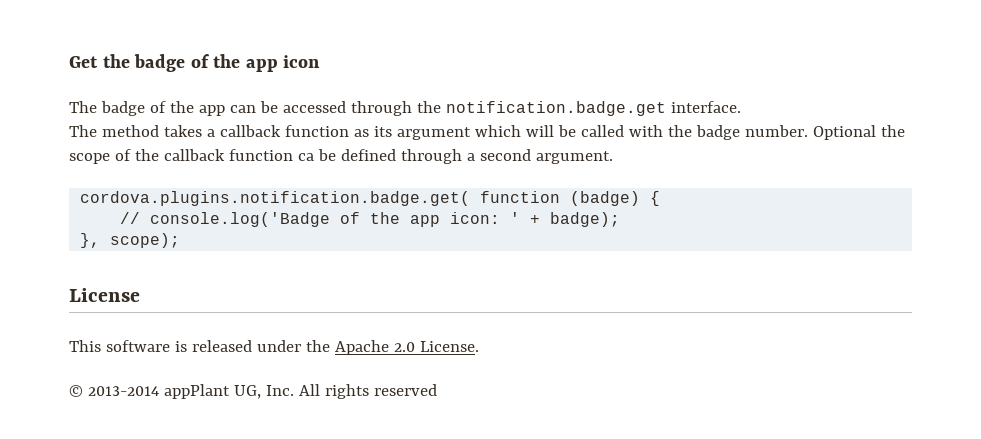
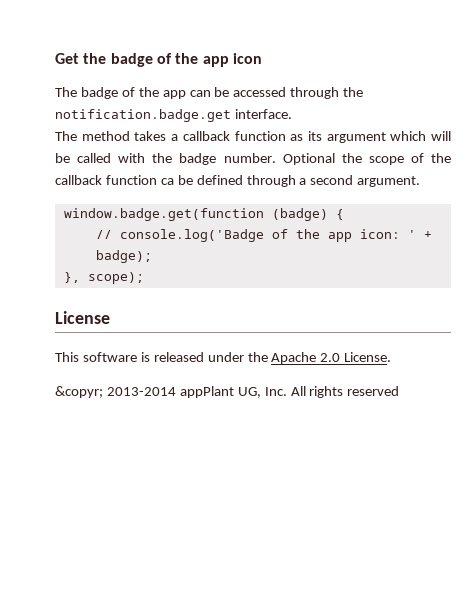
[80,191,561,206] cordova.plugins.notification.badge.get( function -> [63,208,264,221] window.badge.get(function
[69,385,83,397] © -> [55,386,103,398] &copyr;

